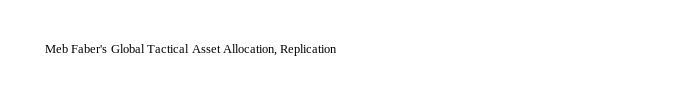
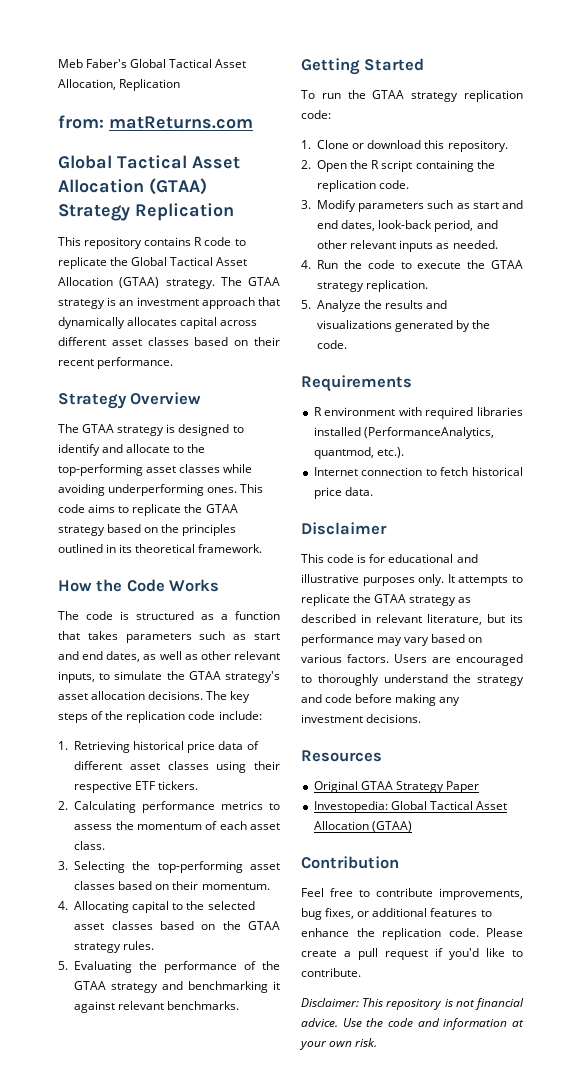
(338, 50) none -> [58,115,253,129] [58,155,240,169] [58,178,207,195] [58,203,234,221] [58,237,246,249] [58,257,248,269] [58,277,280,289] [58,297,280,309] [58,317,258,329] [58,337,280,346] [58,357,174,369] [58,392,202,409] [58,424,244,436] [58,444,206,456] [58,464,253,476] [58,484,264,496] [58,504,238,516] [58,524,237,536] [58,544,263,553] [58,579,220,592] [58,611,280,620] [58,631,280,643] [58,651,280,662] [58,671,280,683] [58,691,251,703] [58,711,262,723] [58,741,259,753] [74,761,280,773] [74,781,199,793] [58,801,280,813] [74,821,280,830] [74,841,106,850] [58,861,280,873] [74,881,270,890] [58,901,255,913] [74,921,280,930] [74,941,155,953] [58,961,280,973] [74,981,280,993] [74,1001,240,1013] [301,58,425,75] [301,90,523,102] [301,110,331,119] [301,140,508,152] [301,160,495,172] [317,180,410,192] [301,200,523,212] [317,220,498,232] [317,240,498,252] [301,260,523,269] [317,280,429,292] [301,300,448,312] [317,320,491,332] [317,340,348,349] [301,375,412,392] [313,407,523,419] [313,427,494,439] [313,447,404,459] [313,467,523,476] [313,487,373,499] [301,522,387,535] [301,554,478,563] [301,574,523,586] [301,594,472,606] [301,614,523,625] [301,634,483,646] [301,654,523,666] [301,674,524,686] [301,694,461,706] [301,714,422,723] [301,750,382,762] [313,781,479,793] [313,801,507,813] [313,821,412,832] [301,856,399,869] [301,888,523,900] [301,908,492,920] [301,928,523,940] [301,948,523,960] [301,968,361,977] [301,998,524,1010] [301,1018,524,1030] [299,1038,378,1050] // from: matReturns.com // Global Tactical Asset Allocation (GTAA) Strategy Replication // This repository contains R code to replicate the Global Tactical Asset Allocation (GTAA) strategy. The GTAA strategy is an investment approach that dynamically allocates capital across different asset classes based on their recent performance. // Strategy Overview // The GTAA strategy is designed to identify and allocate to the top-performing asset classes while avoiding underperforming ones. This code aims to replicate the GTAA strategy based on the principles outlined in its theoretical framework. // How the Code Works // The code is structured as a function that takes parameters such as start and end dates, as well as other relevant inputs, to simulate the GTAA strategy's asset allocation decisions. The key steps of the replication code include: // 1. Retrieving historical price data of different asset classes using their respective ETF tickers. // 2. Calculating performance metrics to assess the momentum of each asset class. // 3. Selecting the top-performing asset classes based on their momentum. // 4. Allocating capital to the selected asset classes based on the GTAA strategy rules. // 5. Evaluating the performance of the GTAA strategy and benchmarking it against relevant benchmarks. // Getting Started // To run the GTAA strategy replication code: // 1. Clone or download this repository. // 2. Open the R script containing the replication code. // 3. Modify parameters such as start and end dates, look-back period, and other relevant inputs as needed. // 4. Run the code to execute the GTAA strategy replication. // 5. Analyze the results and visualizations generated by the code. // Requirements // R environment with required libraries installed (PerformanceAnalytics, quantmod, etc.). // Internet connection to fetch historical price data. // Disclaimer // This code is for educational and illustrative purposes only. It attempts to replicate the GTAA strategy as described in relevant literature, but its performance may vary based on various factors. Users are encouraged to thoroughly understand the strategy and code before making any investment decisions. // Resources // Original GTAA Strategy Paper // Investopedia: Global Tactical Asset Allocation (GTAA) // Contribution // Feel free to contribute improvements, bug fixes, or additional features to enhance the replication code. Please create a pull request if you'd like to contribute. // Disclaimer: This repository is not financial advice. Use the code and information at your own risk.

